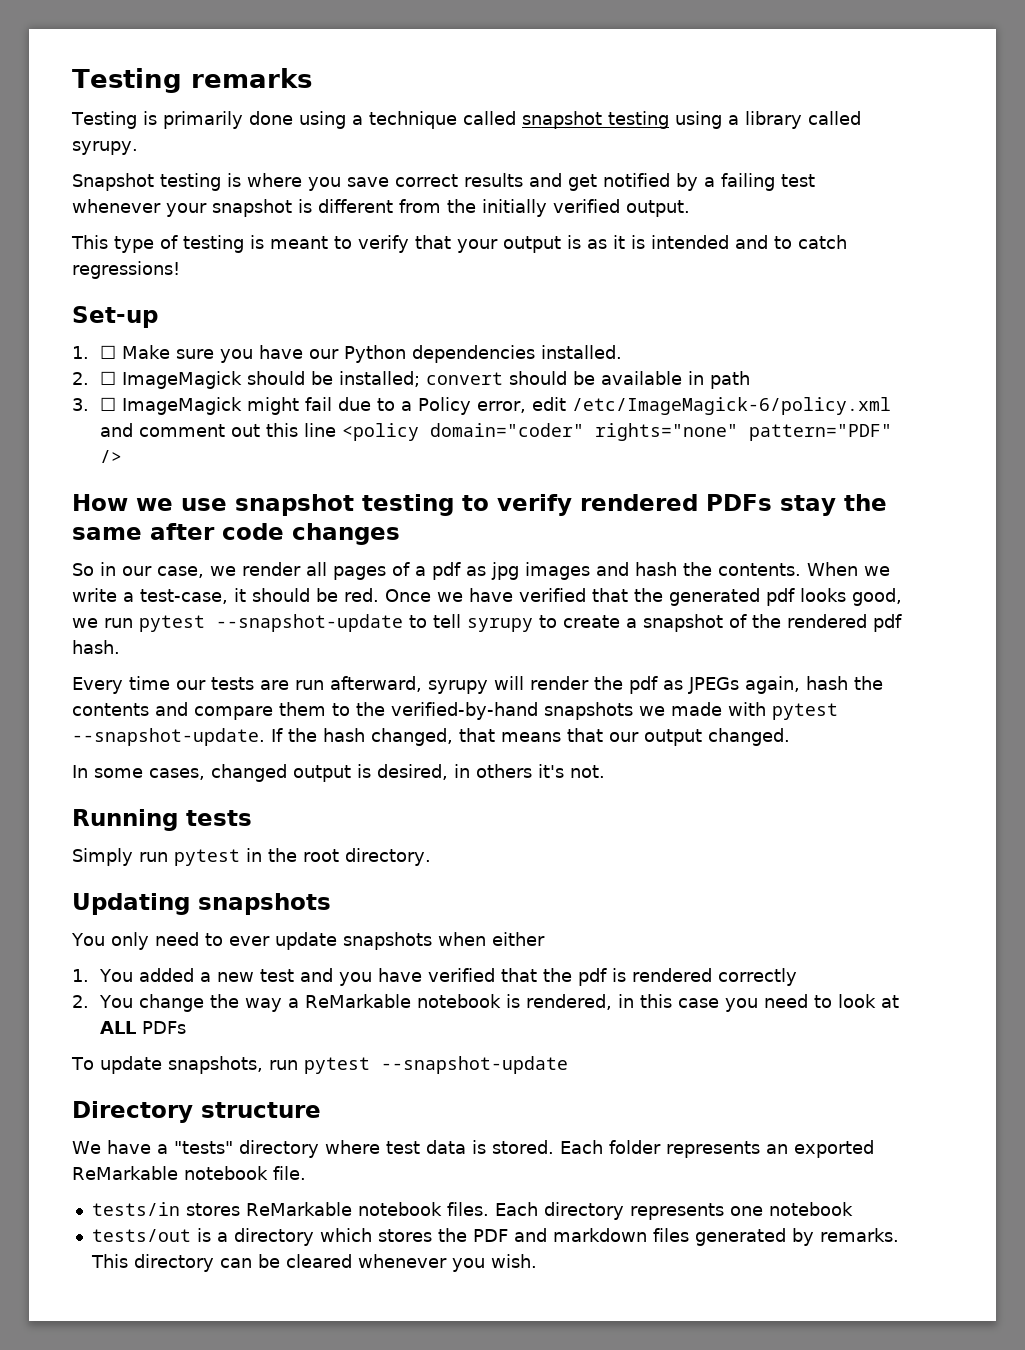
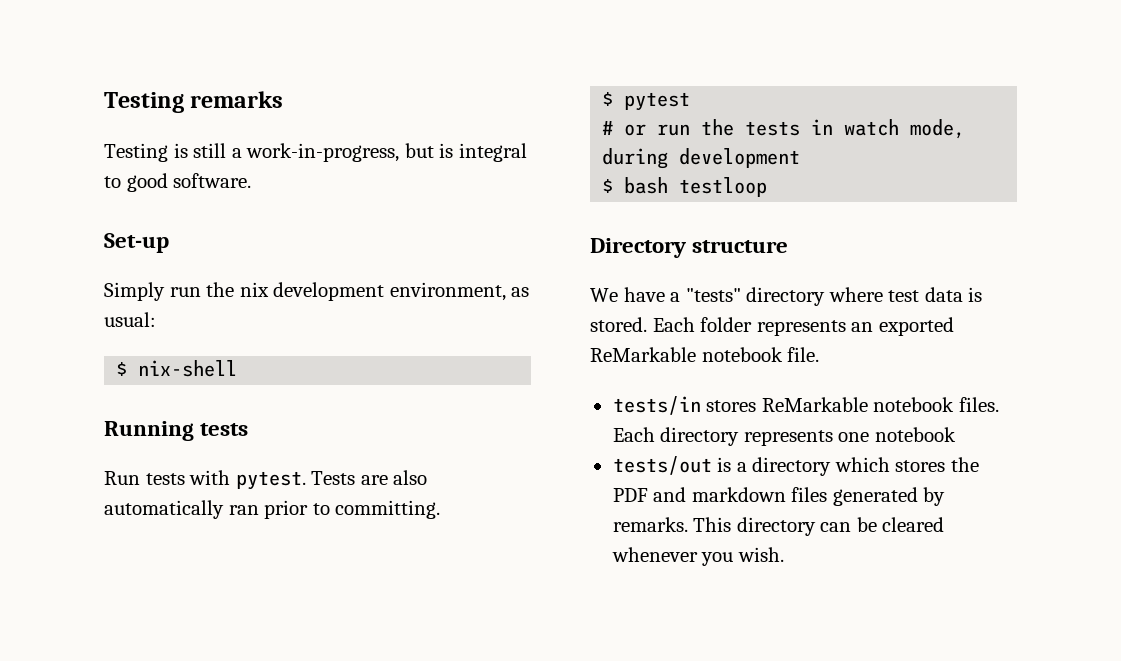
[162,111,861,129] [72,141,138,155] [72,173,815,191] [72,199,690,217] [71,235,847,253] [72,261,180,279] [72,306,158,328] [72,345,622,363] [72,371,750,389] [72,397,891,415] [99,423,892,441] [99,450,122,463] [72,494,887,516] [72,523,400,545] [72,562,890,580] [72,588,902,606] [72,614,902,632] [72,640,120,654] [72,676,883,694] [72,702,838,720] [72,728,790,746] [72,764,605,782] [72,809,252,831] [72,848,431,866] [72,893,331,915] [71,932,545,950] [72,968,797,986] [72,994,899,1012] [99,1021,186,1034] [71,1056,568,1074] primarily done using a technique called snapshot testing using a library called syrupy. // Snapshot testing is where you save correct results and get notified by a failing test whenever your snapshot is different from the initially verified output. // This type of testing is meant to verify that your output is as it is intended and to catch regressions! // Set-up // 1. ☐ Make sure you have our Python dependencies installed. // 2. ☐ ImageMagick should be installed; convert should be available in path // 3. ☐ ImageMagick might fail due to a Policy error, edit /etc/ImageMagick-6/policy.xml and comment out this line <policy domain="coder" rights="none" pattern="PDF" /> // How we use snapshot testing to verify rendered PDFs stay the same after code changes // So in our case, we render all pages of a pdf as jpg images and hash the contents. When we write a test-case, it should be red. Once we have verified that the generated pdf looks good, we run pytest --snapshot-update to tell syrupy to create a snapshot of the rendered pdf hash. // Every time our tests are run afterward, syrupy will render the pdf as JPEGs again, hash the contents and compare them to the verified-by-hand snapshots we made with pytest --snapshot-update. If the hash changed, that means that our output changed. // In some cases, changed output is desired, in others it's not. // Running tests // Simply run pytest in the root directory. // Updating snapshots // You only need to ever update snapshots when either // 1. You added a new test and you have verified that the pdf is rendered correctly // 2. You change the way a ReMarkable notebook is rendered, in this case you need to look at ALL PDFs // To update snapshots, run pytest --snapshot-update -> [193,143,527,162] [104,173,252,192] [104,233,169,253] [104,282,530,301] [104,312,156,327] [116,360,238,377] [104,421,249,441] [104,470,428,490] [104,500,441,519] [602,92,691,111] [602,119,966,139] [602,148,801,169] [602,177,768,197] still a work-in-progress, but is integral to good software. // Set-up // Simply run the nix development environment, as usual: // $ nix-shell // Running tests // Run tests with pytest. Tests are also automatically ran prior to committing. // $ pytest // # or run the tests in watch mode, during development // $ bash testloop

